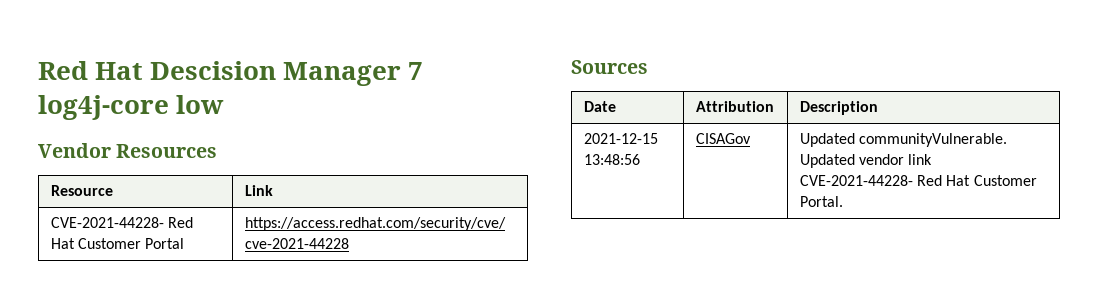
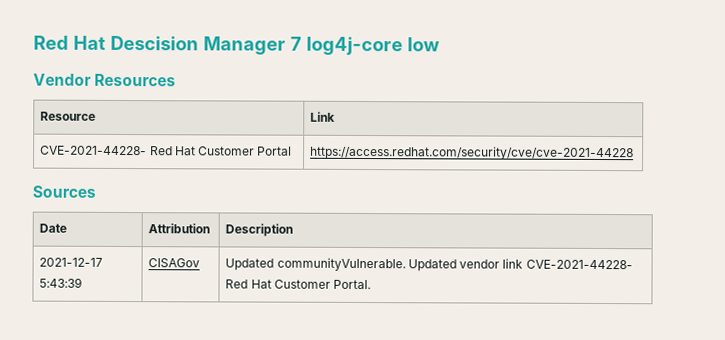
[583,133,658,144] [583,154,640,165] 2021-12-15 13:48:56 -> [39,257,104,267] [39,277,83,288] 2021-12-17 5:43:39

